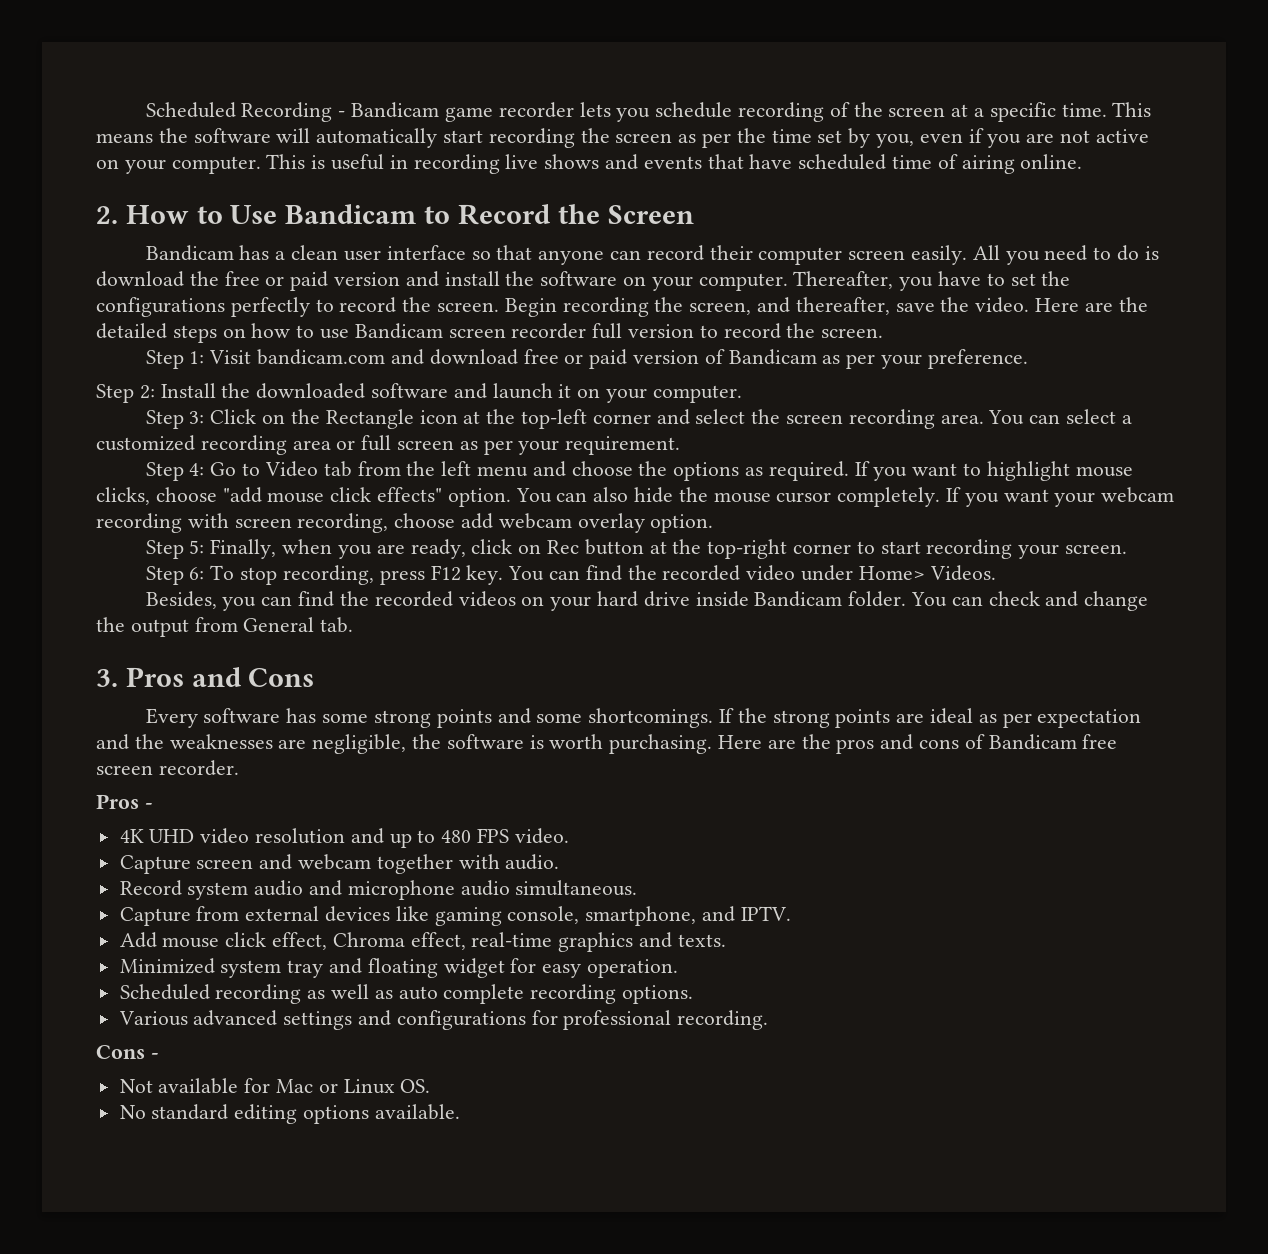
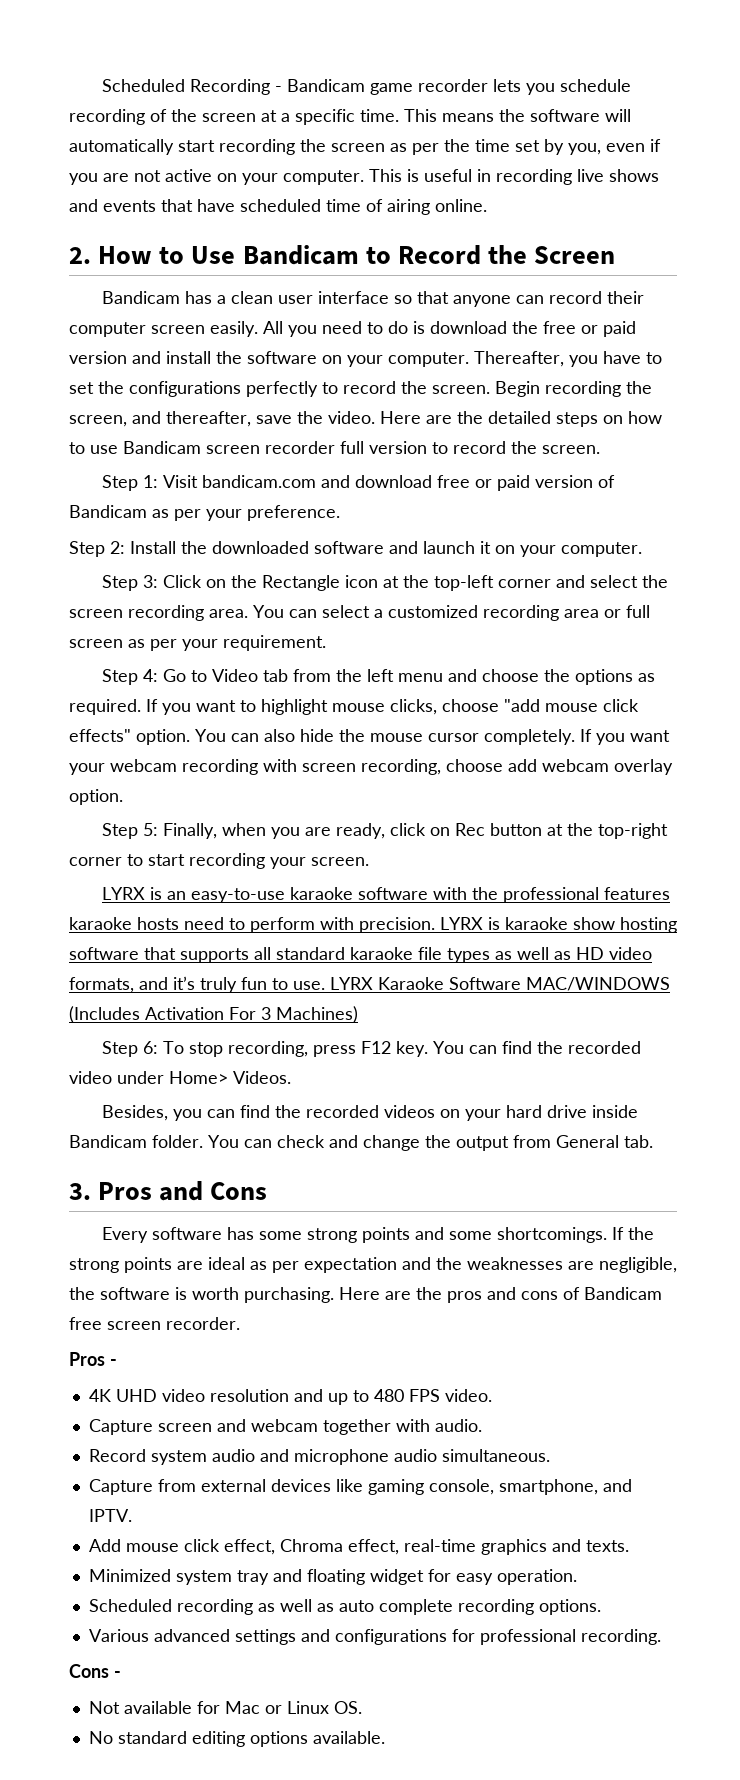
(1127, 549) none -> [102,887,671,903] [69,917,677,933] [69,947,652,963] [69,976,670,993] [69,1006,358,1023] // LYRX is an easy-to-use karaoke software with the professional features karaoke hosts need to perform with precision. LYRX is karaoke show hosting software that supports all standard karaoke file types as well as HD video formats, and it’s truly fun to use. LYRX Karaoke Software MAC/WINDOWS (Includes Activation For 3 Machines)

